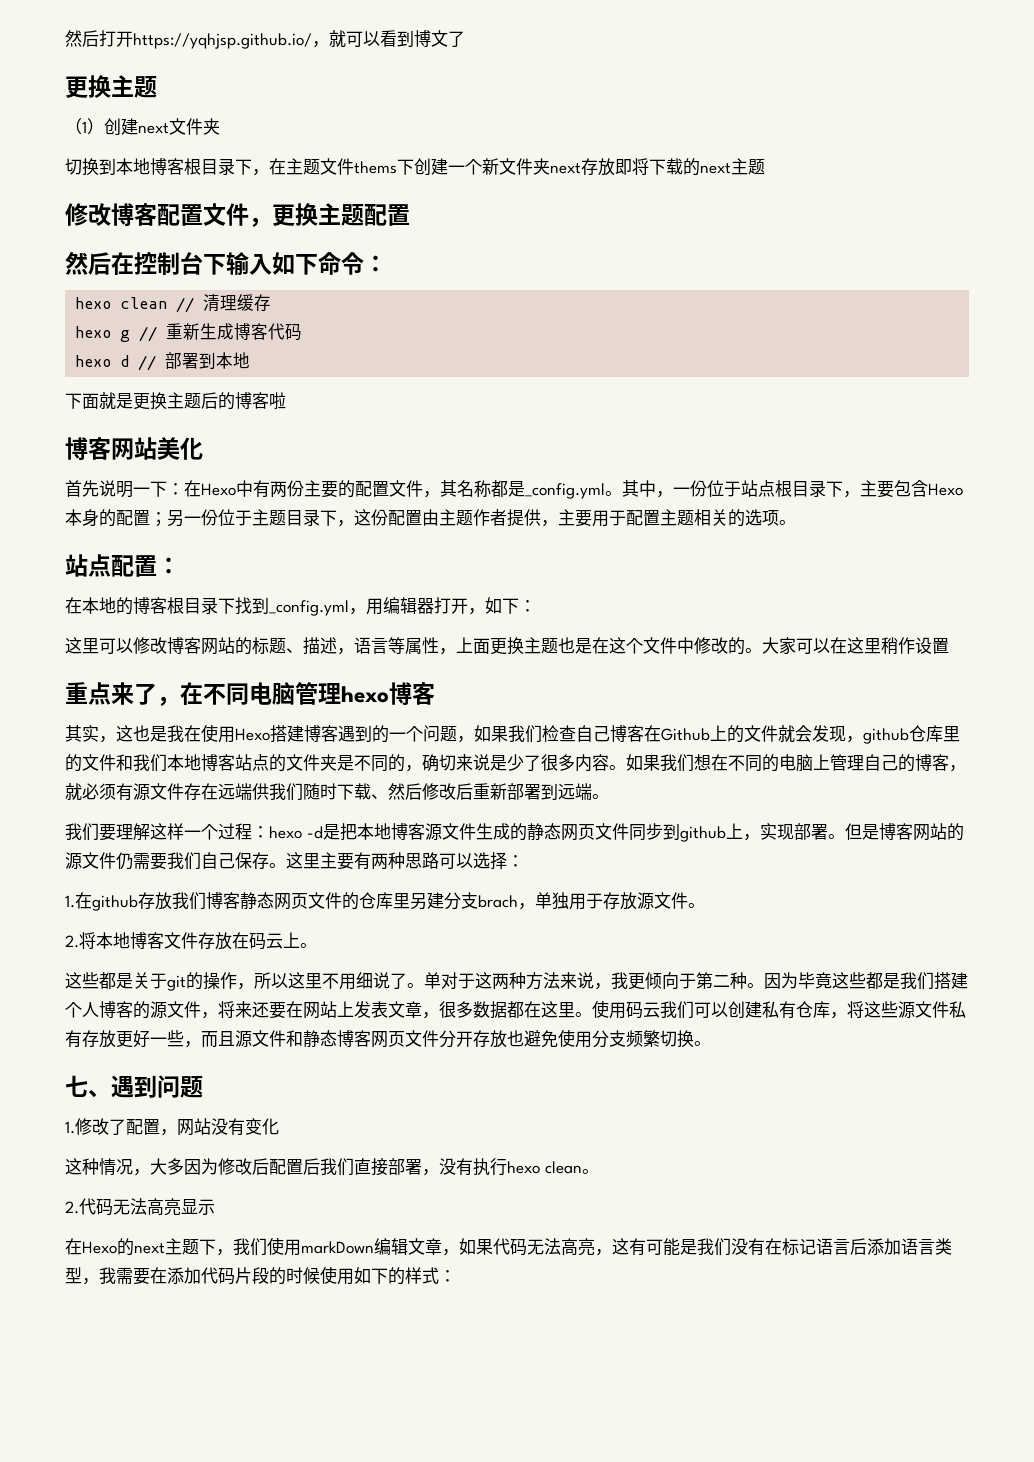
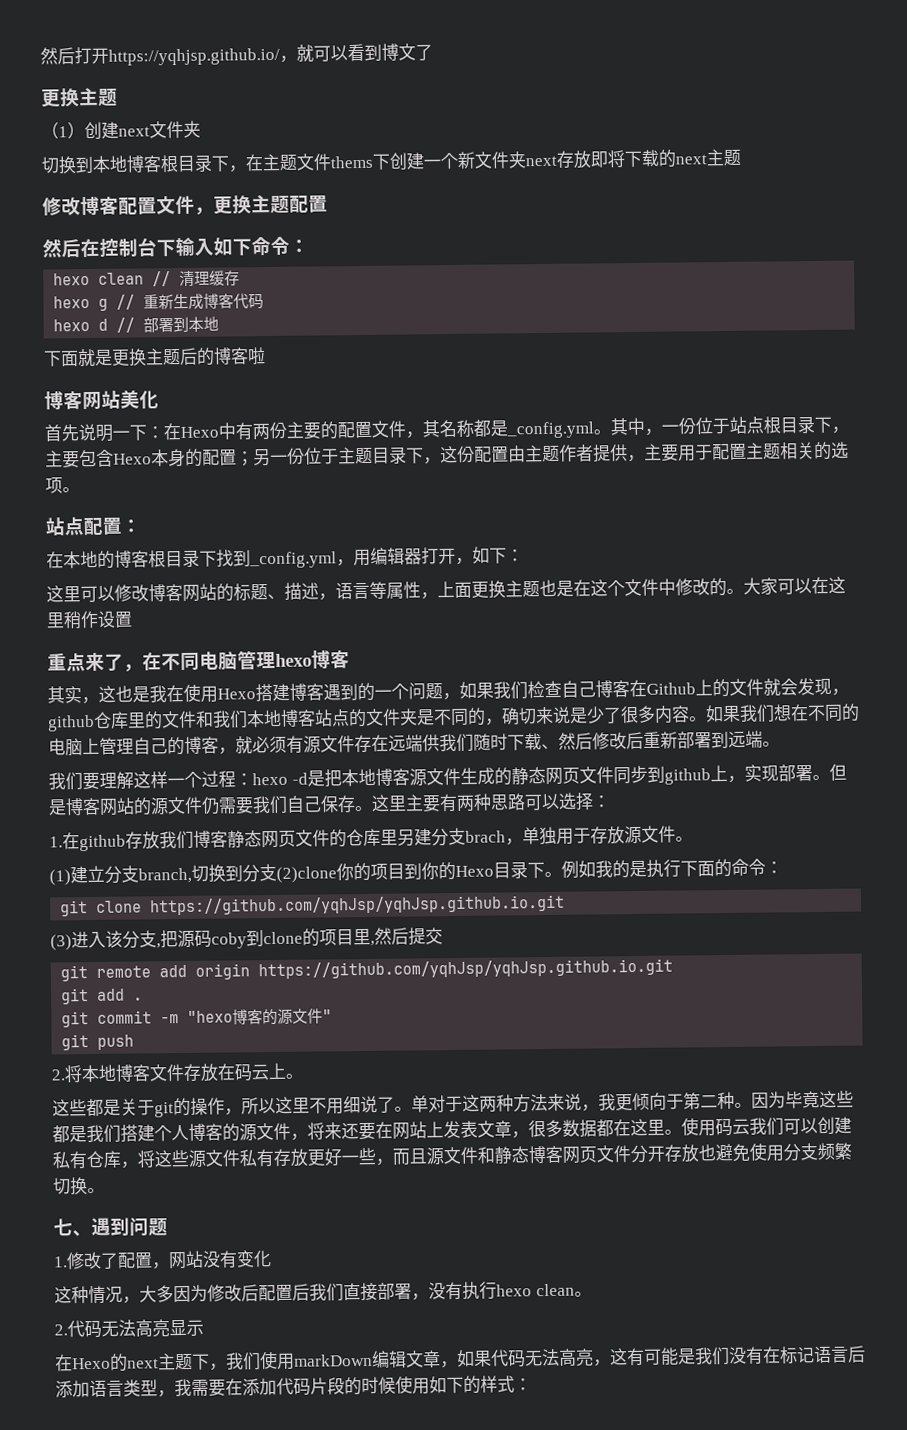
(705, 905) none -> [49,858,783,886] [60,894,566,917] [50,927,443,951] [60,958,674,982] [60,988,144,1005] [61,1008,333,1028] [61,1034,135,1051] // (1)建立分支branch,切换到分支(2)clone你的项目到你的Hexo目录下。例如我的是执行下面的命令： // git clone https://github.com/yqhJsp/yqhJsp.github.io.git // (3)进入该分支,把源码coby到clone的项目里,然后提交 // git remote add origin https://github.com/yqhJsp/yqhJsp.github.io.git // git add . // git commit -m "hexo博客的源文件" // git push

